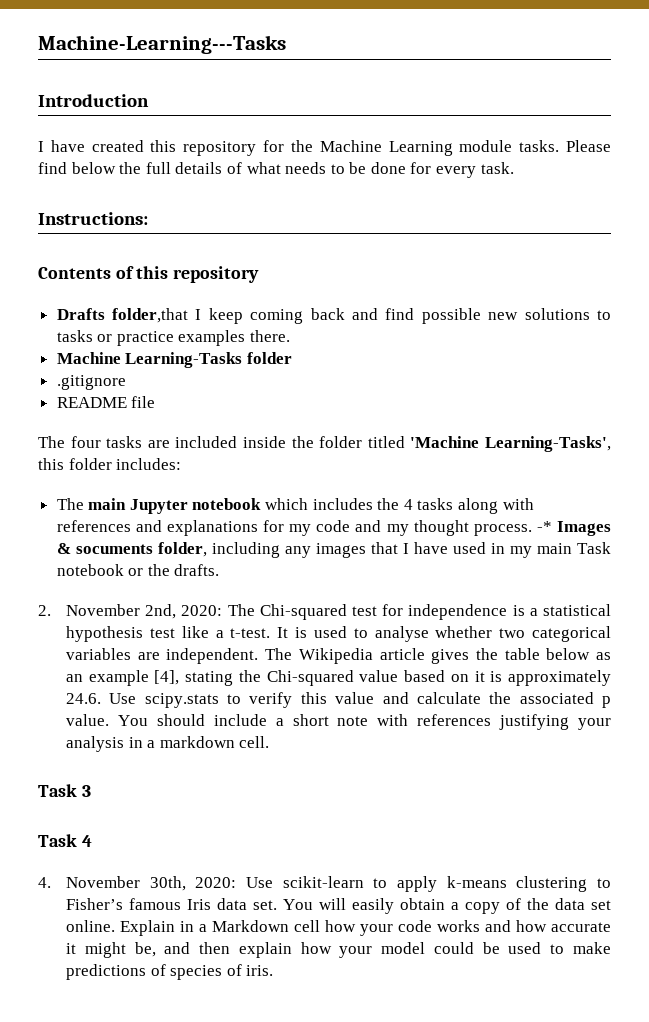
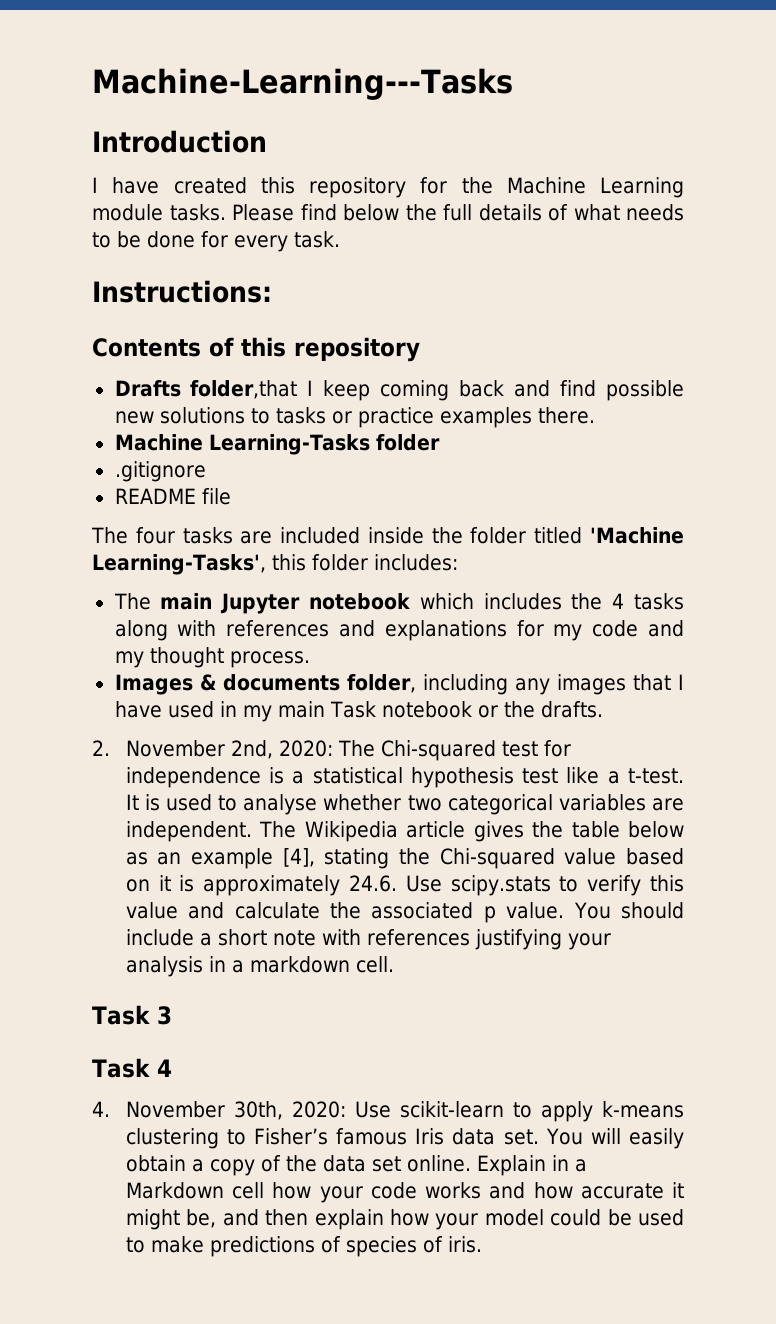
[536,521,552,532] -* -> (310, 659) //
[75,544,153,554] socuments -> [222,674,340,691] documents

